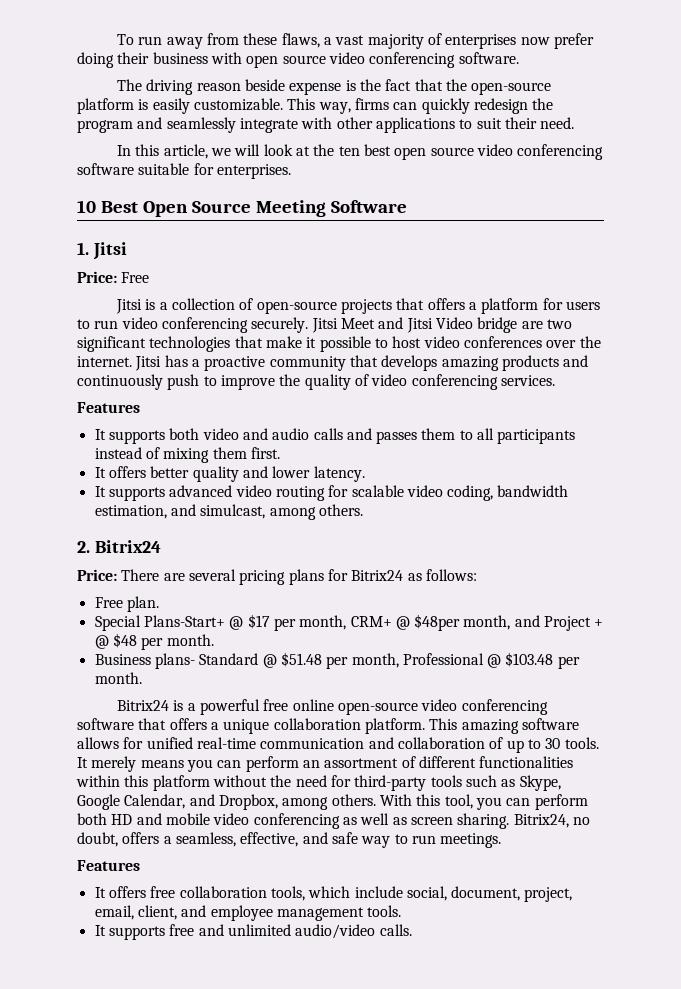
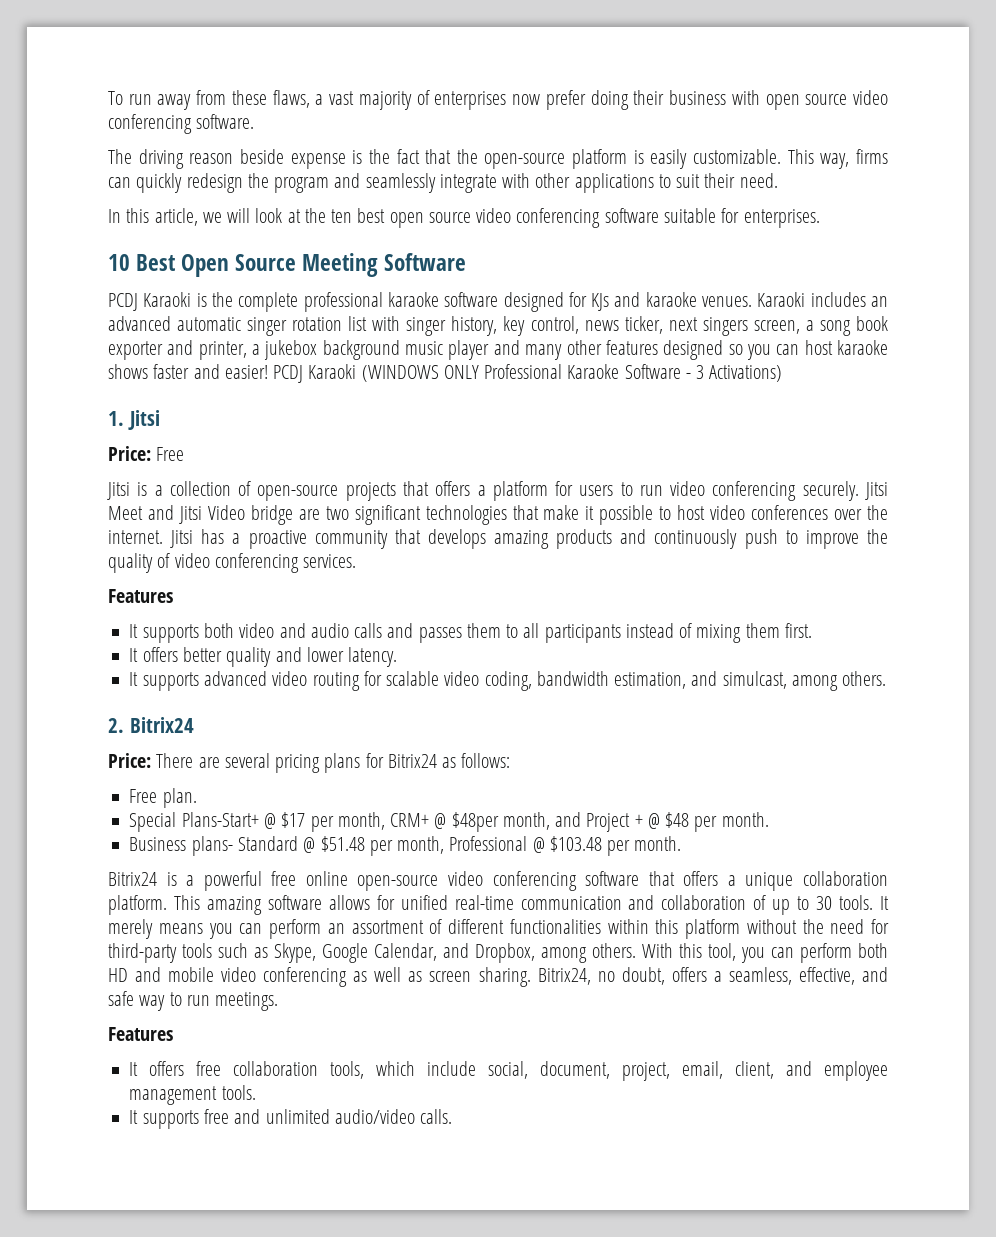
(407, 206) none -> [108,292,888,312] [108,316,888,336] [108,340,889,360] [108,364,783,383] // PCDJ Karaoki is the complete professional karaoke software designed for KJs and karaoke venues. Karaoki includes an advanced automatic singer rotation list with singer history, key control, news ticker, next singers screen, a song book exporter and printer, a jukebox background music player and many other features designed so you can host karaoke shows faster and easier! PCDJ Karaoki (WINDOWS ONLY Professional Karaoke Software - 3 Activations)

